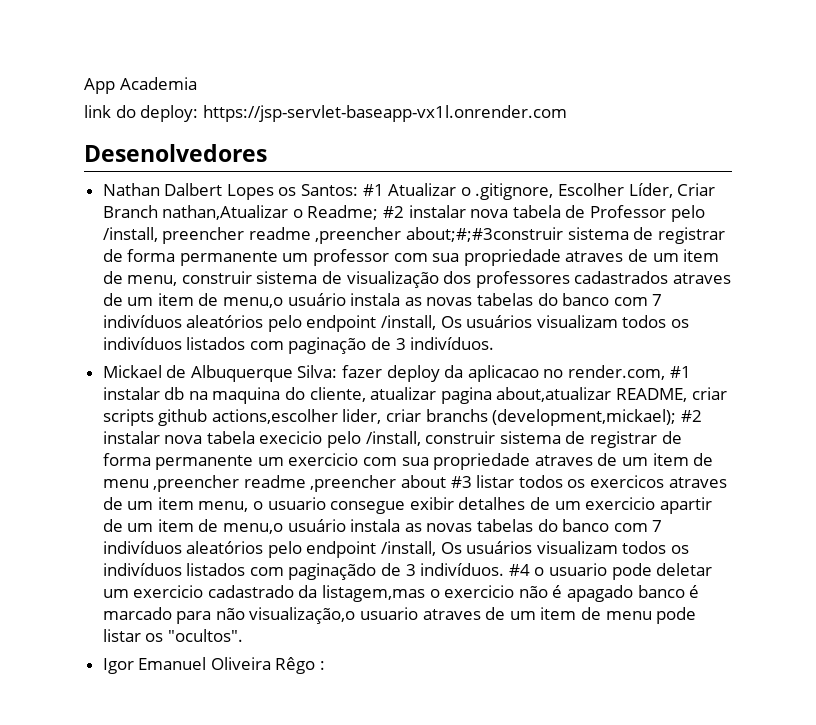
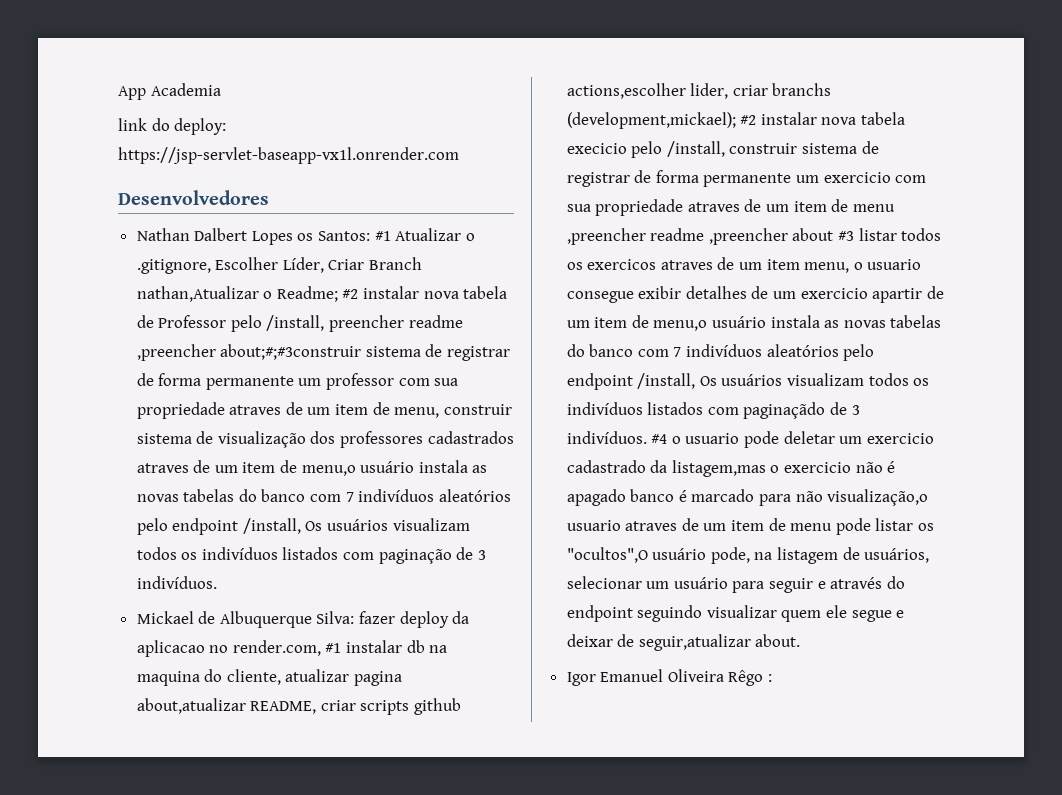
[84,144,267,162] Desenolvedores -> [118,190,269,205] Desenvolvedores
[167,629,243,642] "ocultos". -> [566,547,930,564] [566,576,905,593] [566,605,905,622] [566,634,801,651] "ocultos",O usuário pode, na listagem de usuários, selecionar um usuário para seguir e através do endpoint seguindo visualizar quem ele segue e deixar de seguir,atualizar about.

